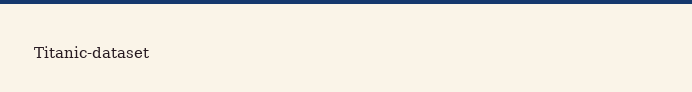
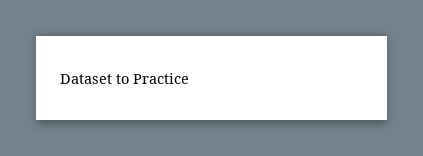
[34,46,149,58] Titanic-dataset -> [60,73,189,84] Dataset to Practice

